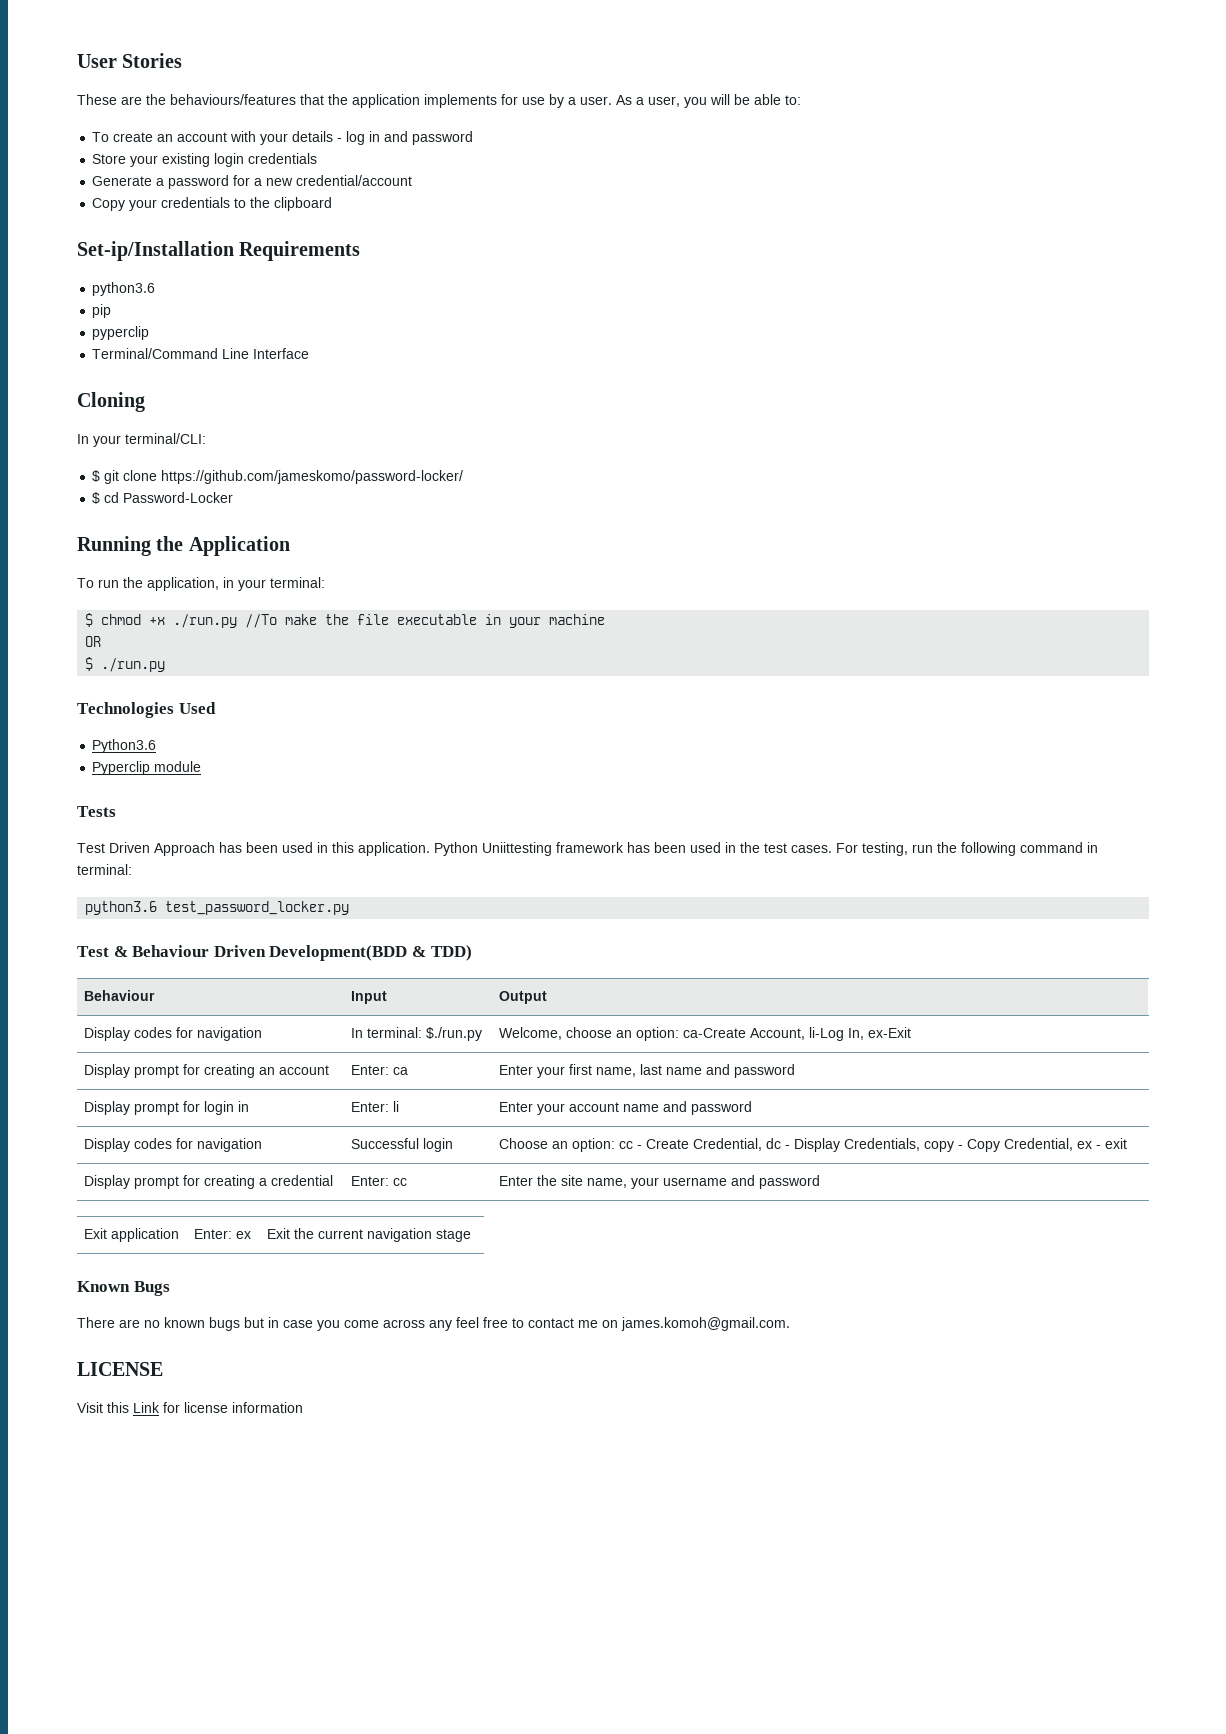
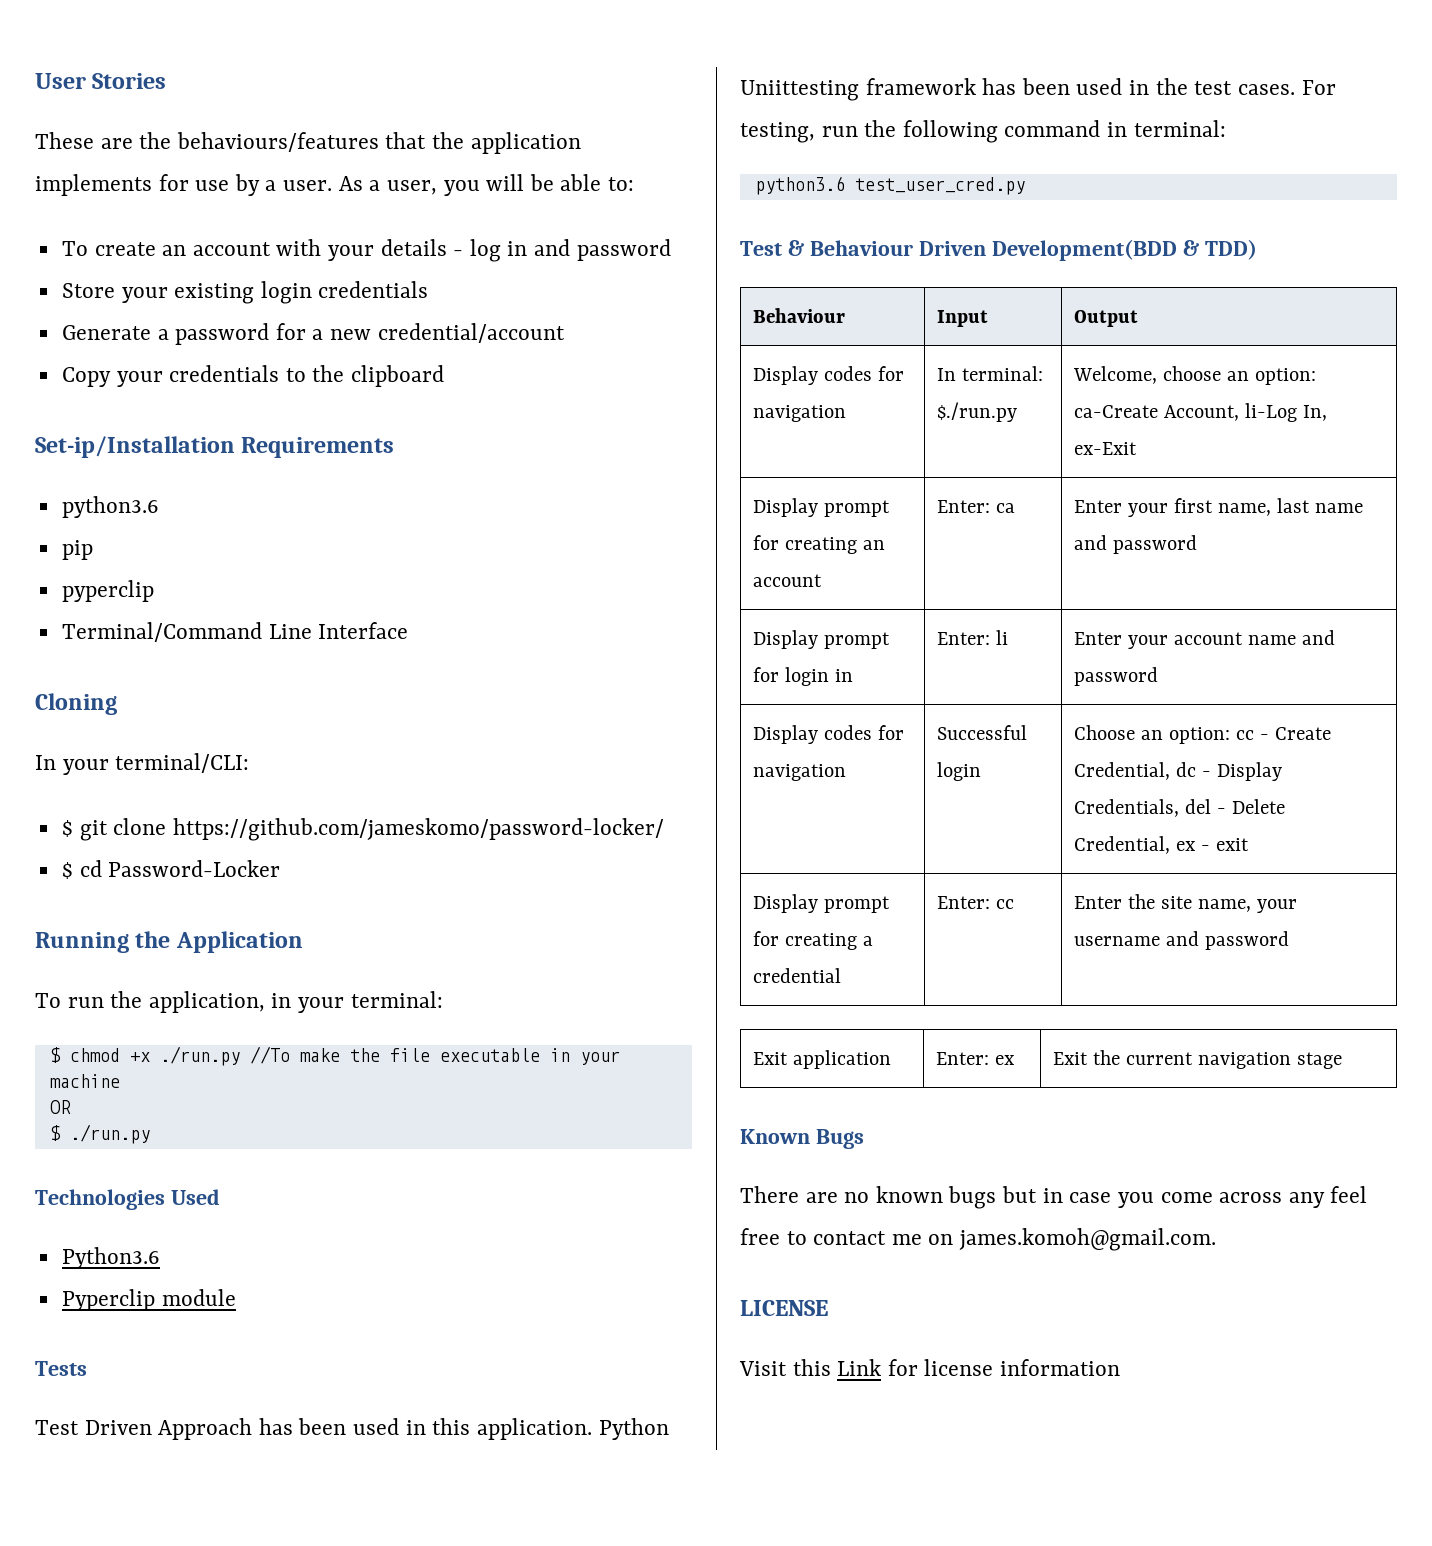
[165,901,350,915] test_password_locker.py -> [854,177,1025,195] test_user_cred.py
[923,1139,1000,1152] copy - Copy -> [1184,799,1285,814] del - Delete

